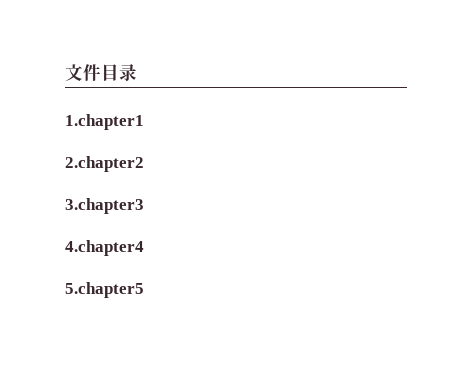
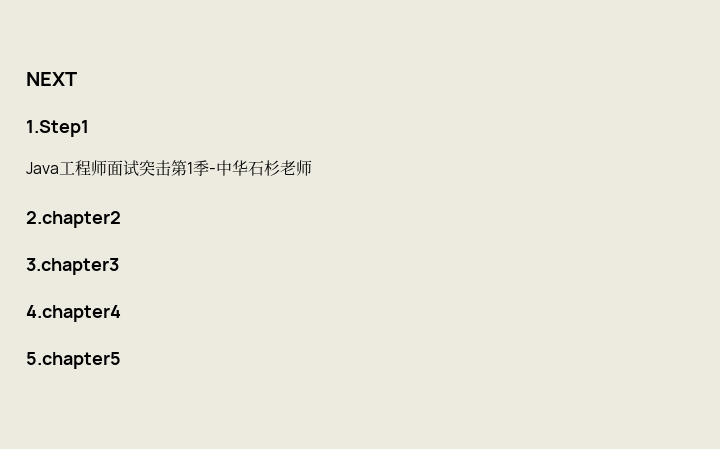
[65,64,137,81] [65,114,144,130] 文件目录 // 1.chapter1 -> [26,72,77,86] [26,120,89,137] [26,160,312,176] NEXT // 1.Step1 // Java工程师面试突击第1季-中华石杉老师

